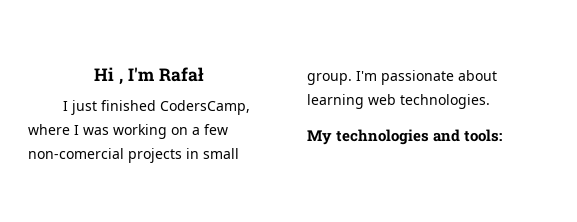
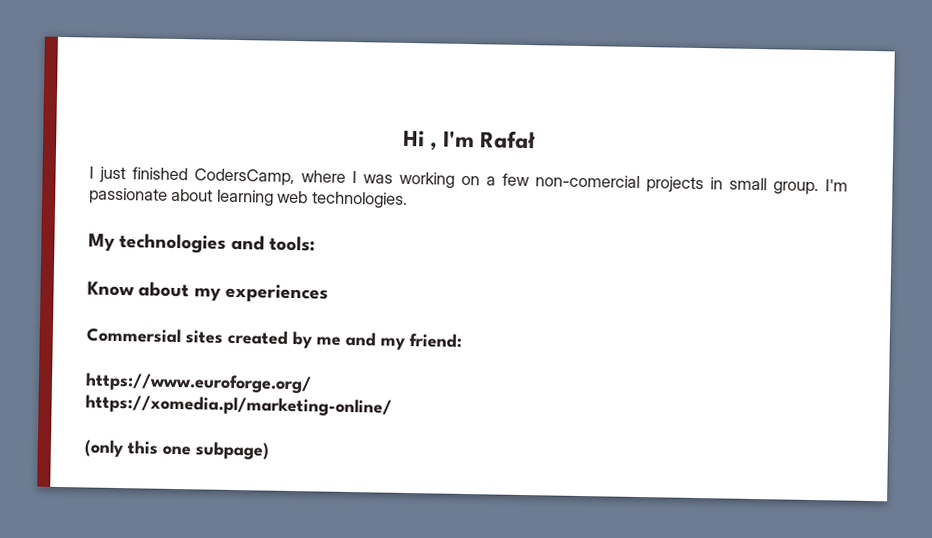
(503, 135) none -> [87,281,328,304] [86,327,462,350] [85,372,312,394] [85,394,392,417] [84,439,269,460] // Know about my experiences // Commersial sites created by me and my friend: // https://www.euroforge.org/ // https://xomedia.pl/marketing-online/ // (only this one subpage)

